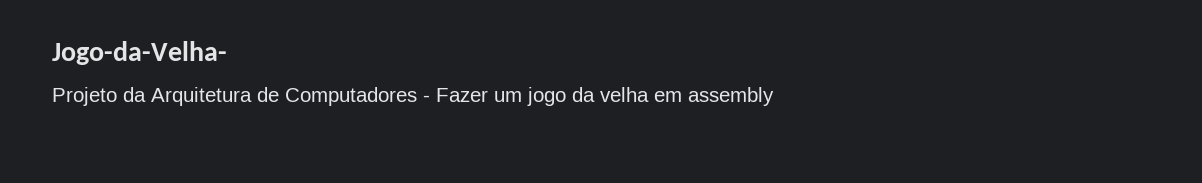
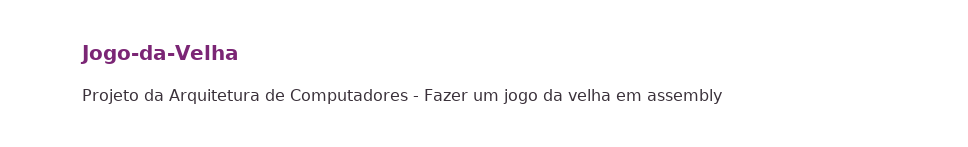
[52,41,227,65] Jogo-da-Velha- -> [80,45,239,64] Jogo-da-Velha

